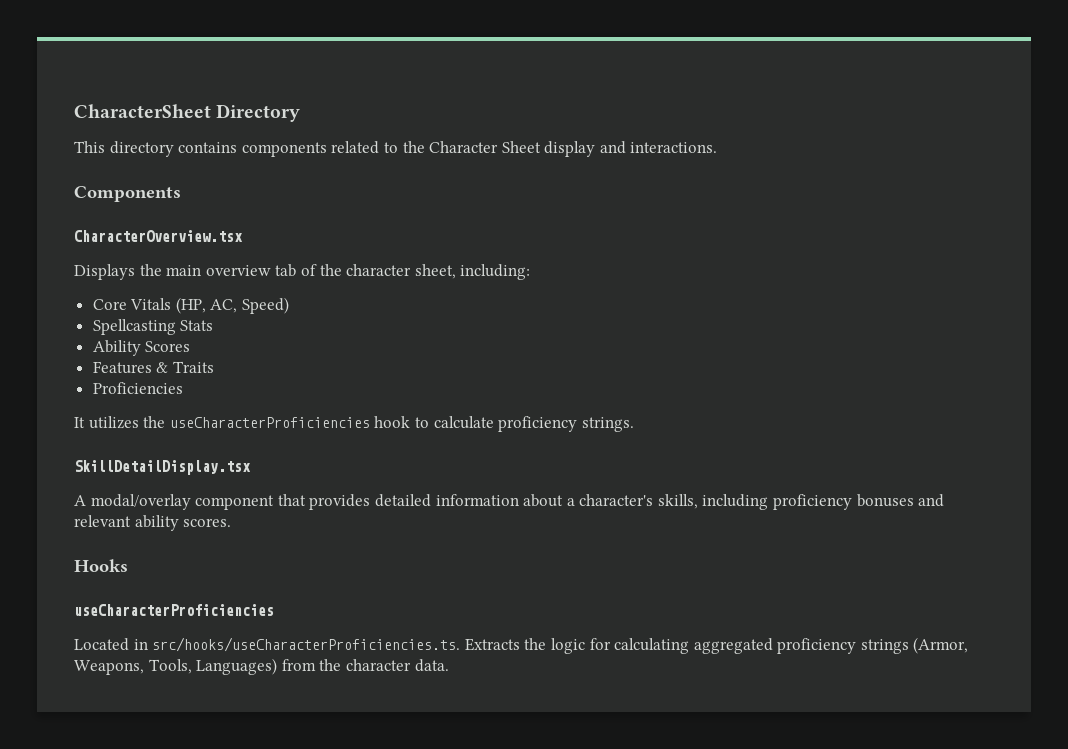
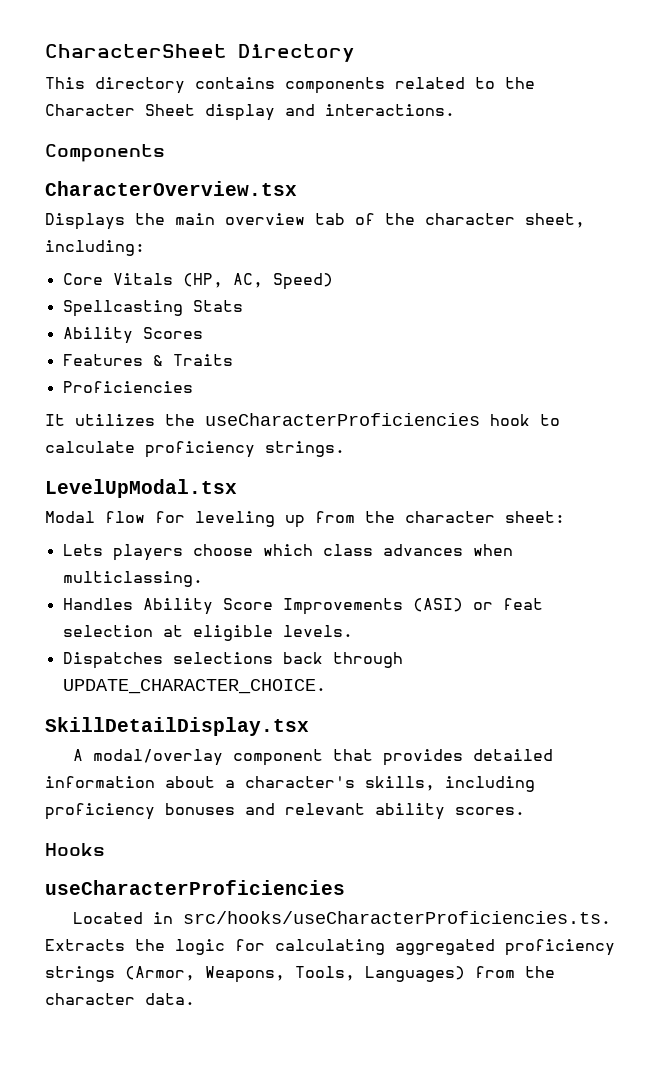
(634, 424) none -> [45,479,237,498] [45,511,565,528] [62,544,513,561] [62,571,203,587] [62,598,543,615] [62,625,353,641] [62,652,403,669] [62,679,326,694] // LevelUpModal.tsx // Modal flow for leveling up from the character sheet: // Lets players choose which class advances when multiclassing. // Handles Ability Score Improvements (ASI) or feat selection at eligible levels. // Dispatches selections back through UPDATE_CHARACTER_CHOICE.

